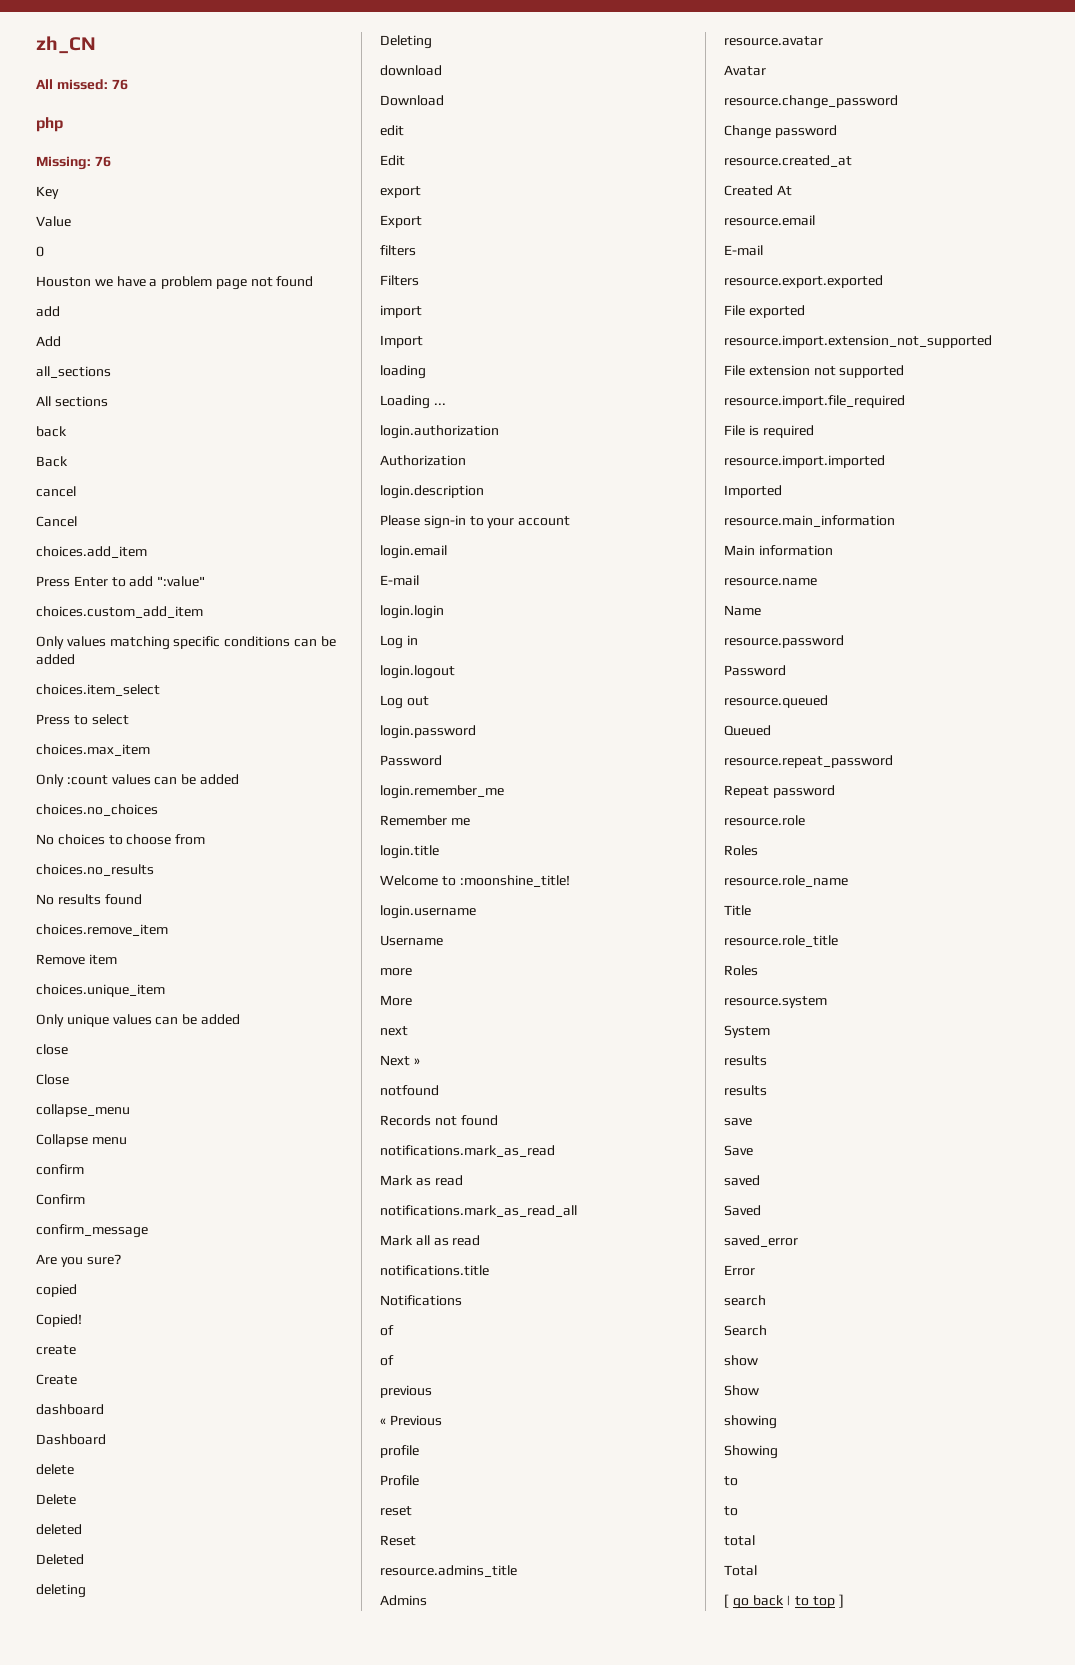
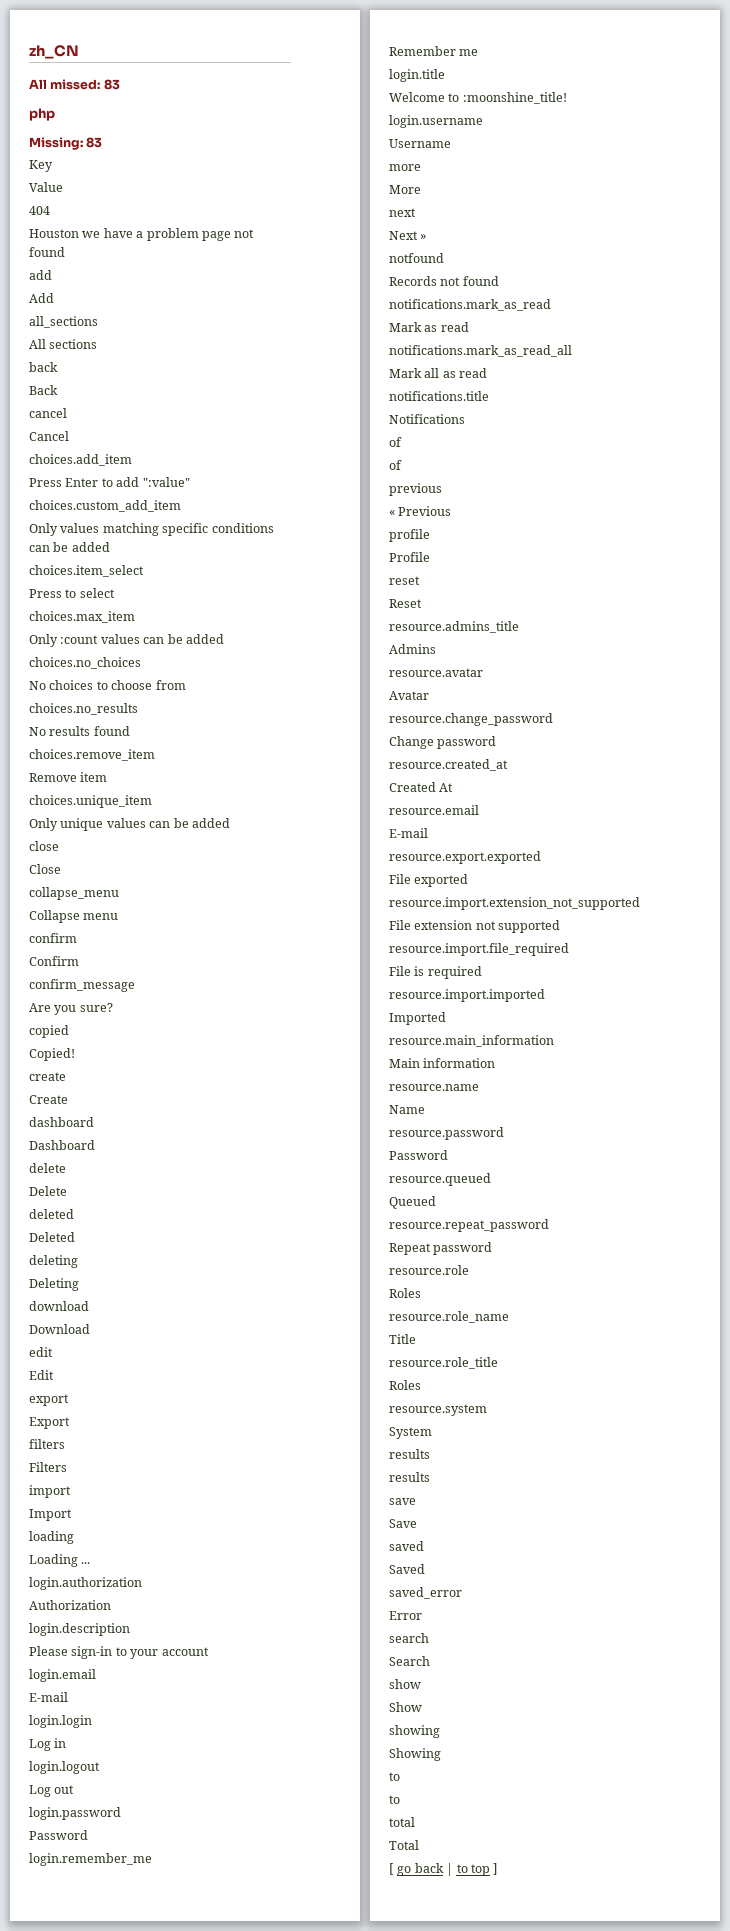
[111,79,128,90] 76 -> [103,79,120,90] 83
[94,156,111,167] 76 -> [86,137,103,148] 83
[36,246,44,257] 0 -> [29,206,50,215] 404

